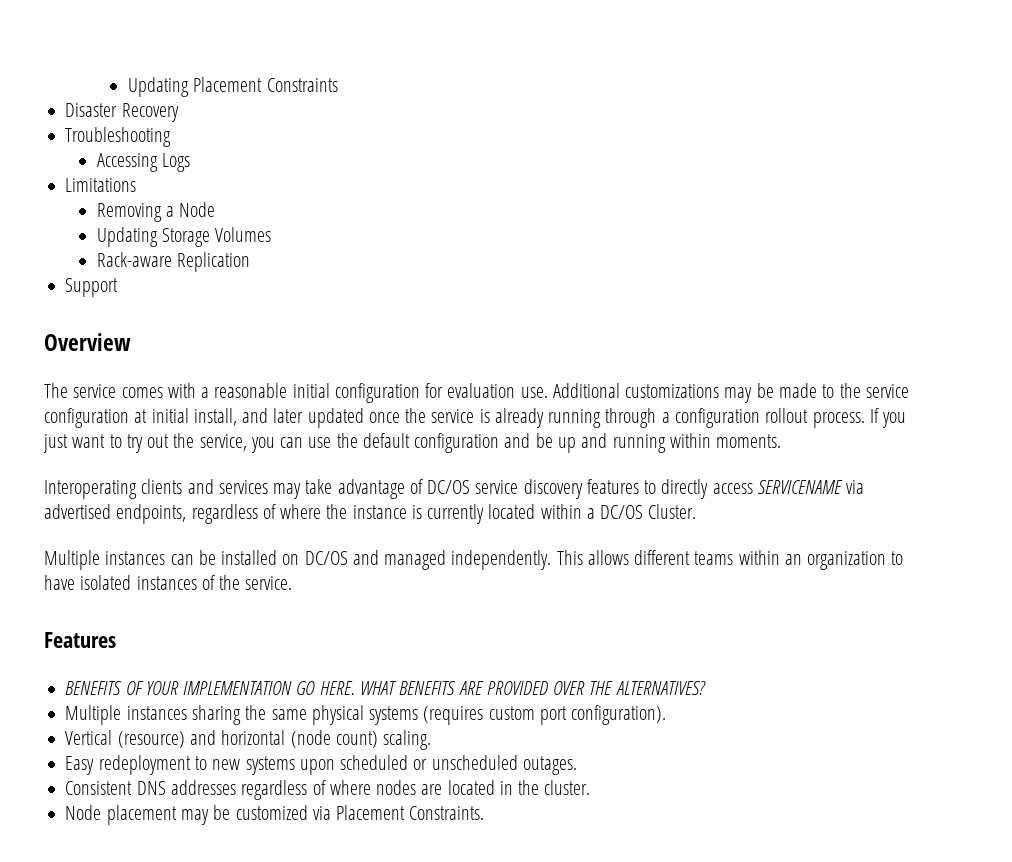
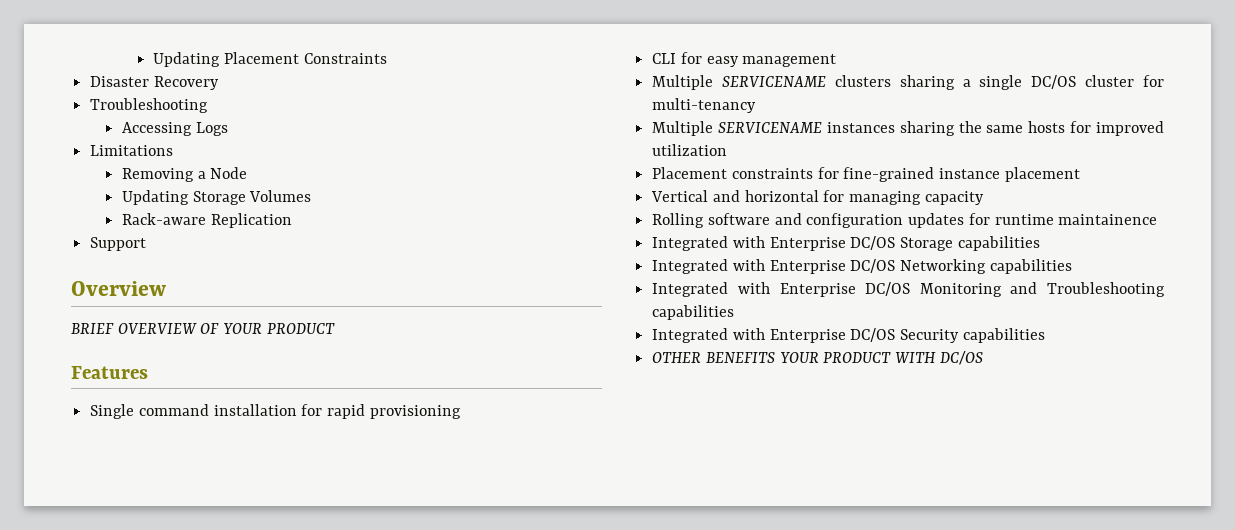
[44,383,909,403] [44,408,907,428] [43,433,782,453] [44,479,865,499] [44,504,697,524] [44,550,904,570] [44,575,293,590] [44,632,116,648] [65,681,706,695] [65,705,667,725] The service comes with a reasonable initial configuration for evaluation use. Additional customizations may be made to the service configuration at initial install, and later updated once the service is already running through a configuration rollout process. If you just want to try out the service, you can use the default configuration and be up and running within moments. // Interoperating clients and services may take advantage of DC/OS service discovery features to directly access SERVICENAME via advertised endpoints, regardless of where the instance is currently located within a DC/OS Cluster. // Multiple instances can be installed on DC/OS and managed independently. This allows different teams within an organization to have isolated instances of the service. // Features // BENEFITS OF YOUR IMPLEMENTATION GO HERE. WHAT BENEFITS ARE PROVIDED OVER THE ALTERNATIVES? // Multiple instances sharing the same physical systems (requires custom port configuration). -> [71,323,335,334] [71,366,148,379] [90,404,461,419] [652,52,837,67] [652,75,1164,90] [652,98,757,113] [652,121,1164,136] [652,144,728,156] [652,167,1080,182] BRIEF OVERVIEW OF YOUR PRODUCT // Features // Single command installation for rapid provisioning // CLI for easy management // Multiple SERVICENAME clusters sharing a single DC/OS cluster for multi-tenancy // Multiple SERVICENAME instances sharing the same hosts for improved utilization // Placement constraints for fine-grained instance placement
[117,731,185,748] (resource) -> (709, 196) none
[290,730,432,750] [65,755,577,775] [65,780,591,800] [65,805,485,825] (node count) scaling. // Easy redeployment to new systems upon scheduled or unscheduled outages. // Consistent DNS addresses regardless of where nodes are located in the cluster. // Node placement may be customized via Placement Constraints. -> [823,190,984,205] [652,213,1158,228] [652,236,1040,251] [652,259,1072,274] [652,282,1165,297] [652,305,735,320] [652,328,1045,343] [652,351,983,365] for managing capacity // Rolling software and configuration updates for runtime maintainence // Integrated with Enterprise DC/OS Storage capabilities // Integrated with Enterprise DC/OS Networking capabilities // Integrated with Enterprise DC/OS Monitoring and Troubleshooting capabilities // Integrated with Enterprise DC/OS Security capabilities // OTHER BENEFITS YOUR PRODUCT WITH DC/OS

